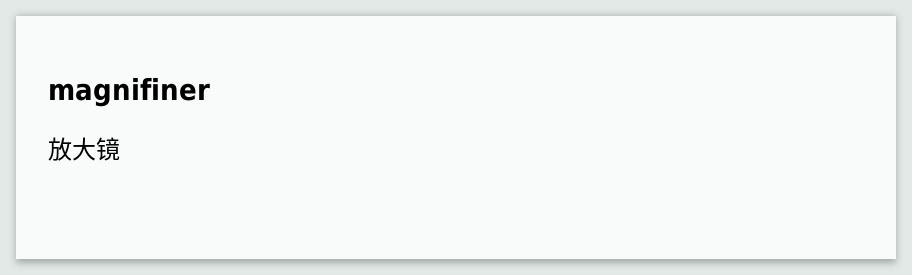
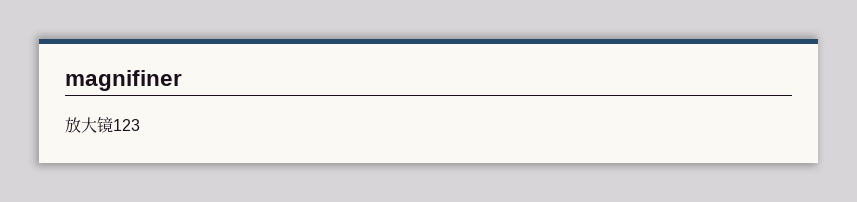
(120, 149) none -> [113,119,140,131] 123

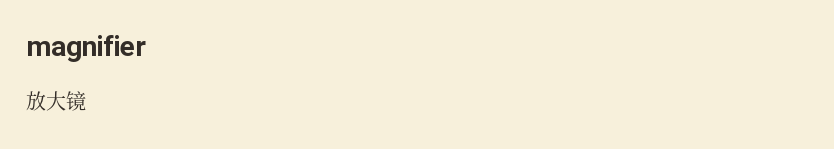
[65,70,182,91] magnifiner -> [26,35,146,62] magnifier
[113,119,140,131] 123 -> (86, 101) none

